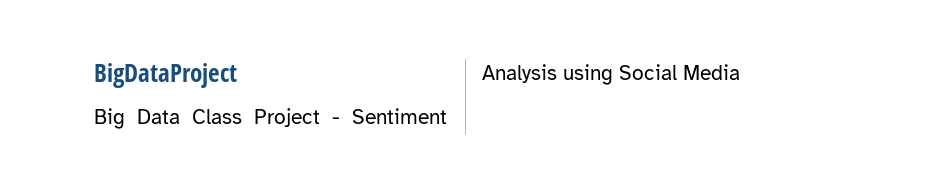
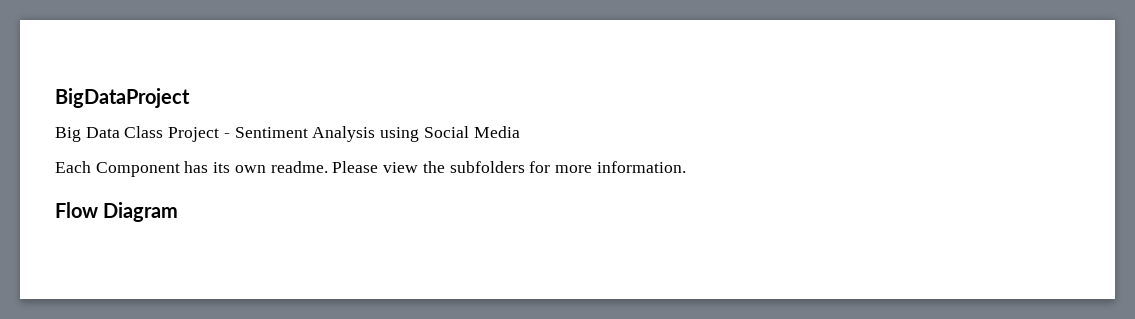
(740, 72) none -> [55,161,686,177] [55,202,179,222] // Each Component has its own readme. Please view the subfolders for more information. // Flow Diagram

